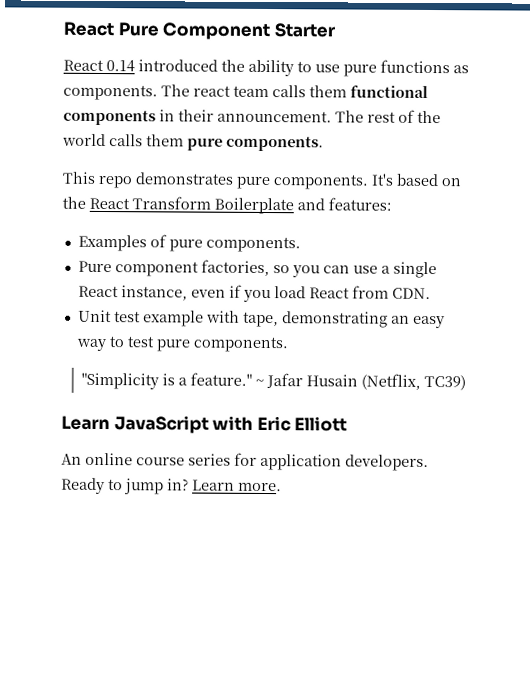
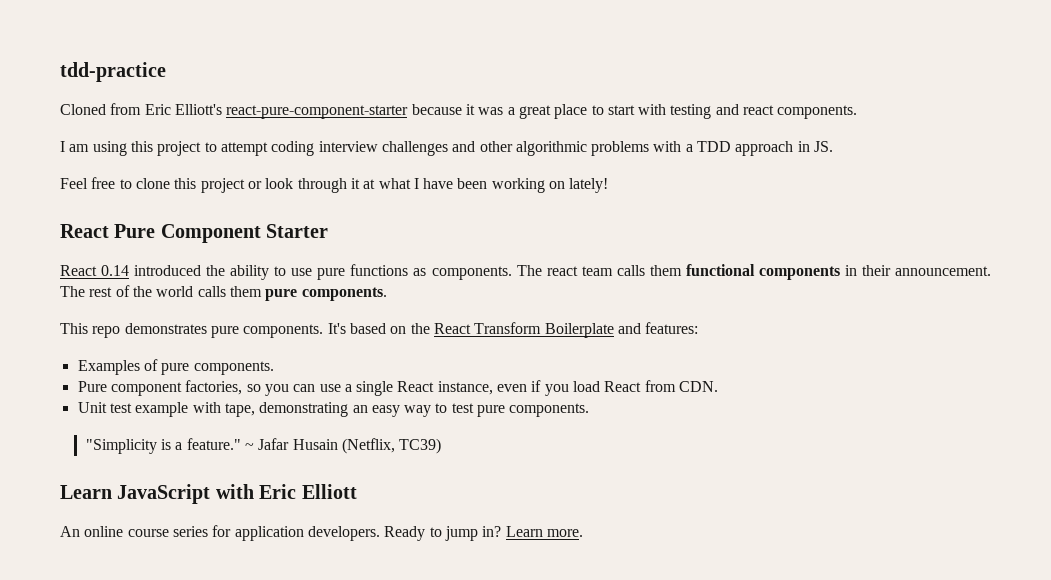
(63, 29) none -> [60,62,166,82] [60,103,858,119] [60,141,834,156] [60,177,609,193] tdd-practice // Cloned from Eric Elliott's react-pure-component-starter because it was a great place to start with testing and react components. // I am using this project to attempt coding interview challenges and other algorithmic problems with a TDD approach in JS. // Feel free to clone this project or look through it at what I have been working on lately! //

